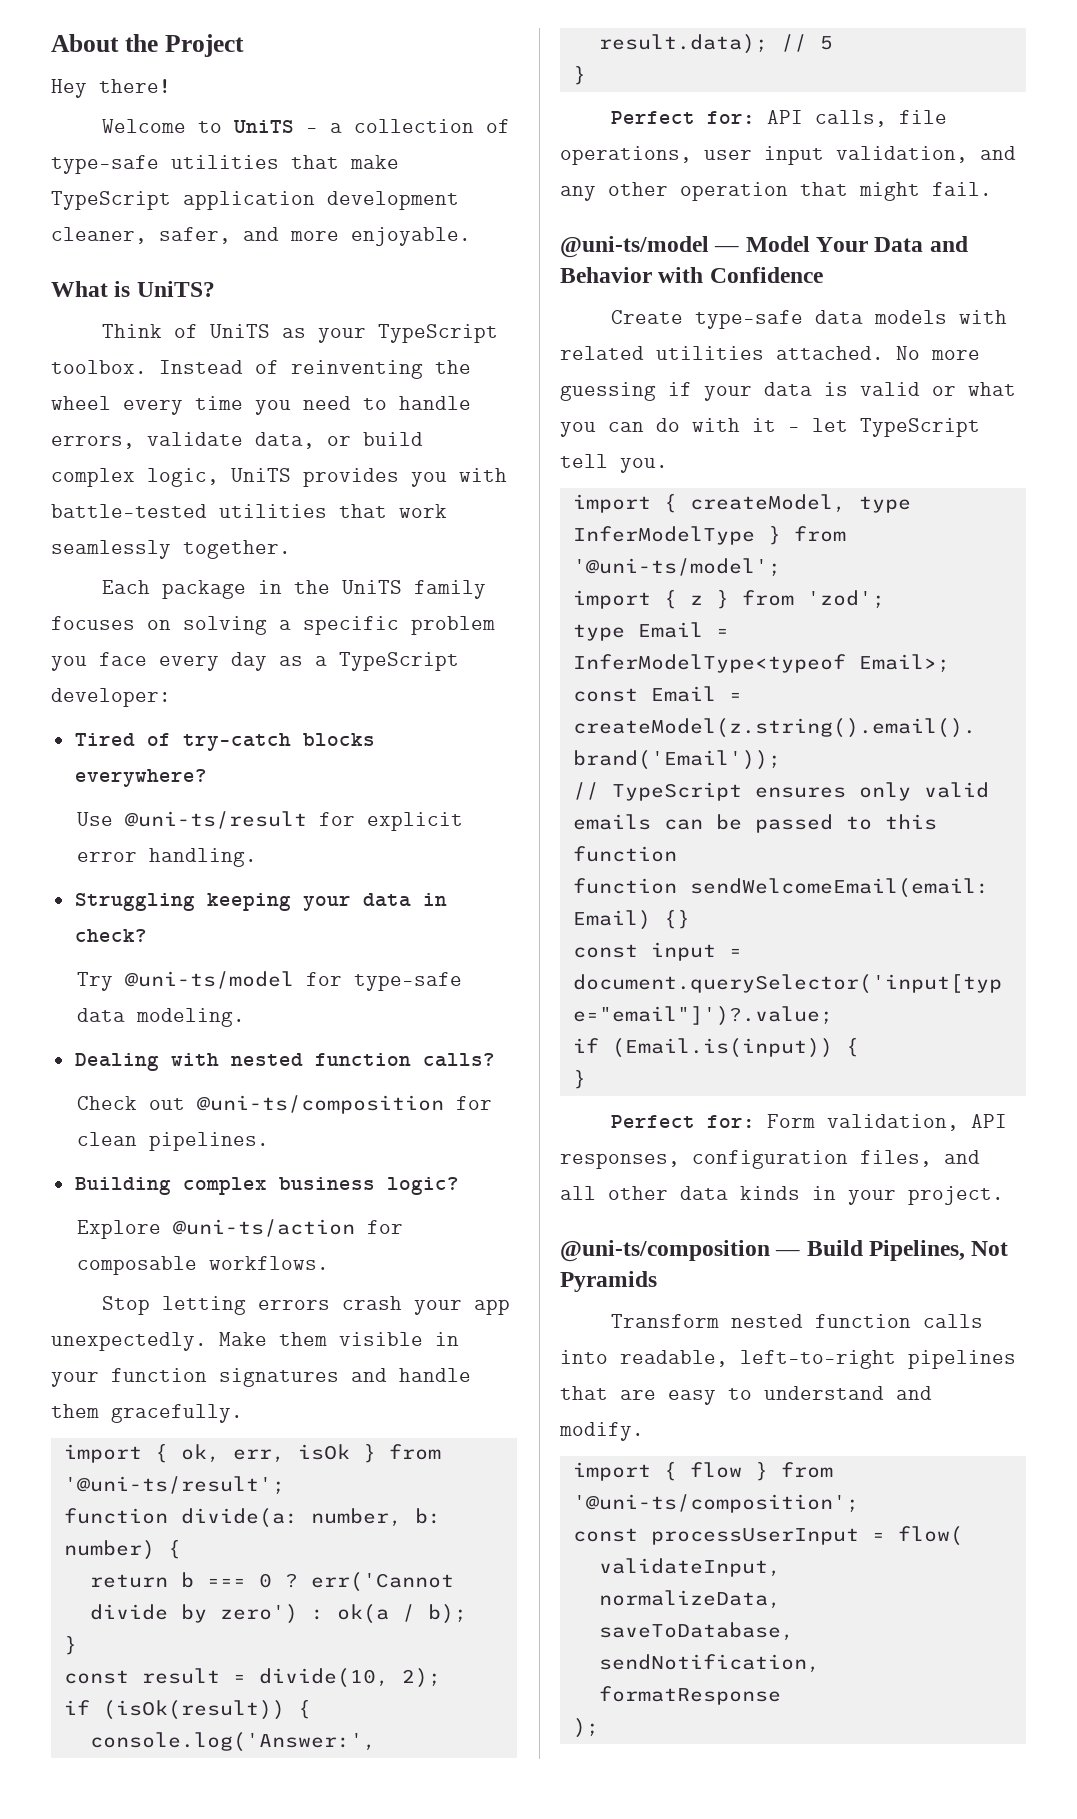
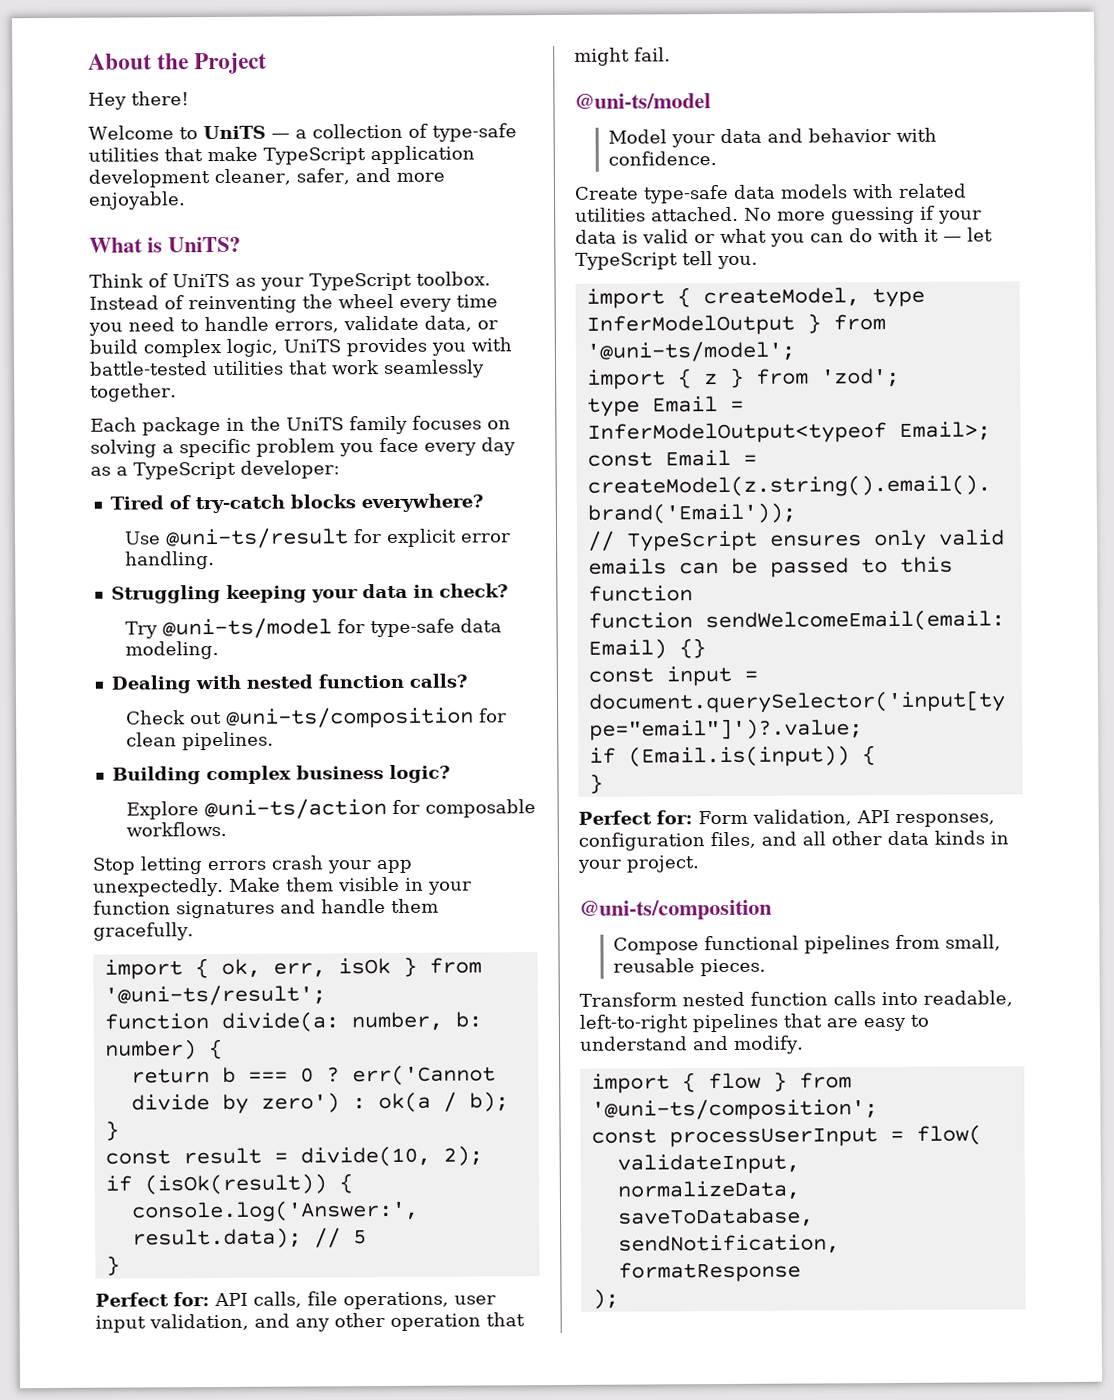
[714,236,968,252] [560,267,823,283] — Model Your Data and Behavior with Confidence -> [607,127,937,148] [607,151,717,166] // Model your data and behavior with confidence.
[572,526,755,545] InferModelType -> [585,314,795,336] InferModelOutput
[572,654,846,673] InferModelType<typeof -> [586,422,887,444] InferModelOutput<typeof
[775,1240,1009,1261] [560,1271,657,1292] — Build Pipelines, Not Pyramids -> [612,934,1001,955] [612,958,766,977] // Compose functional pipelines from small, reusable pieces.

